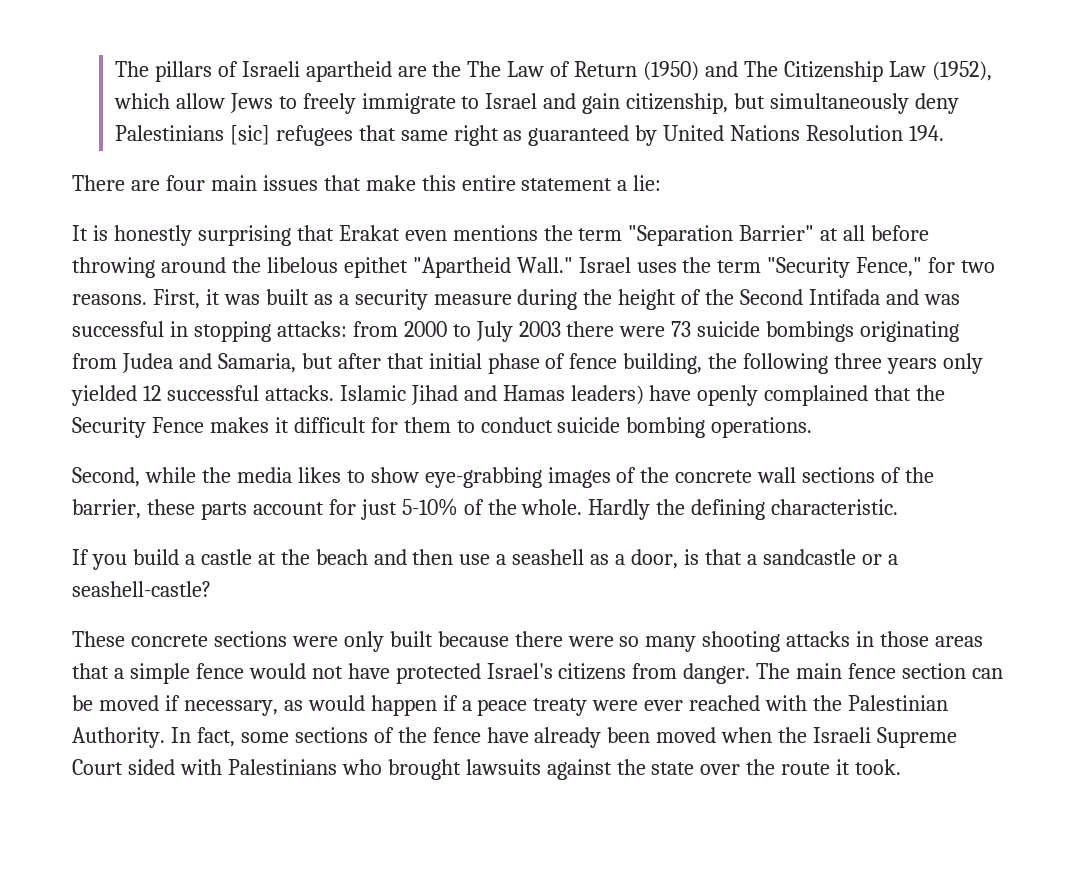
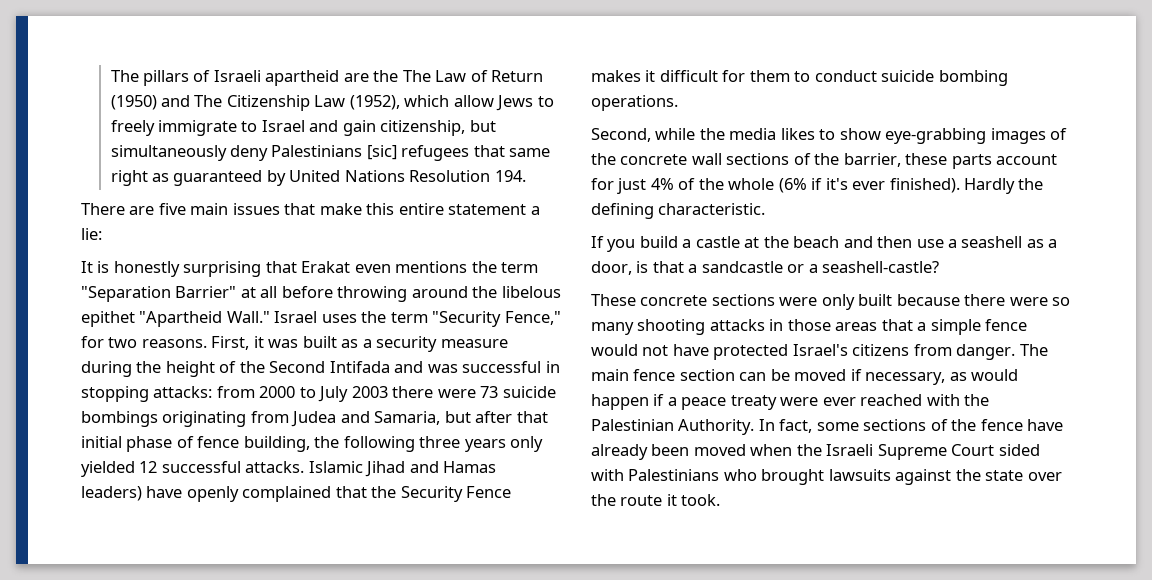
[165,175,205,191] four -> [158,203,186,215] five
[401,498,583,516] 5-10% of the whole. -> [650,178,960,193] 4% of the whole (6% if it's ever finished).

